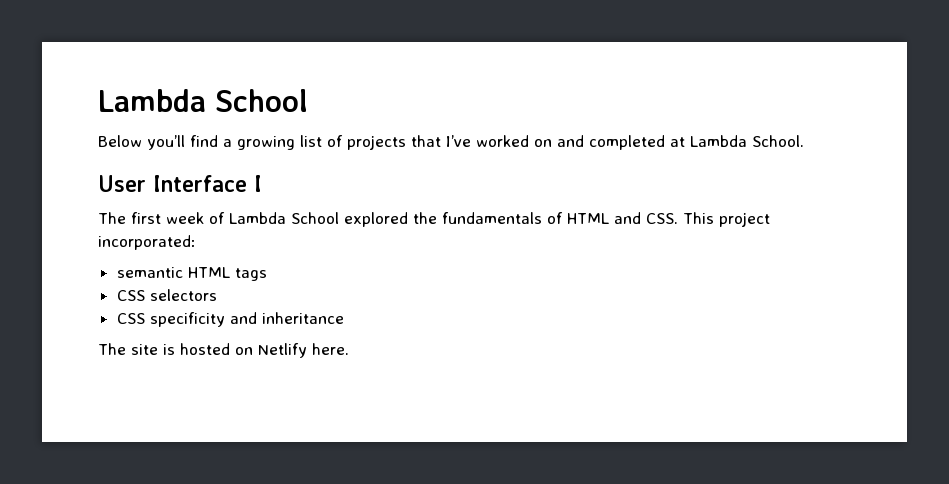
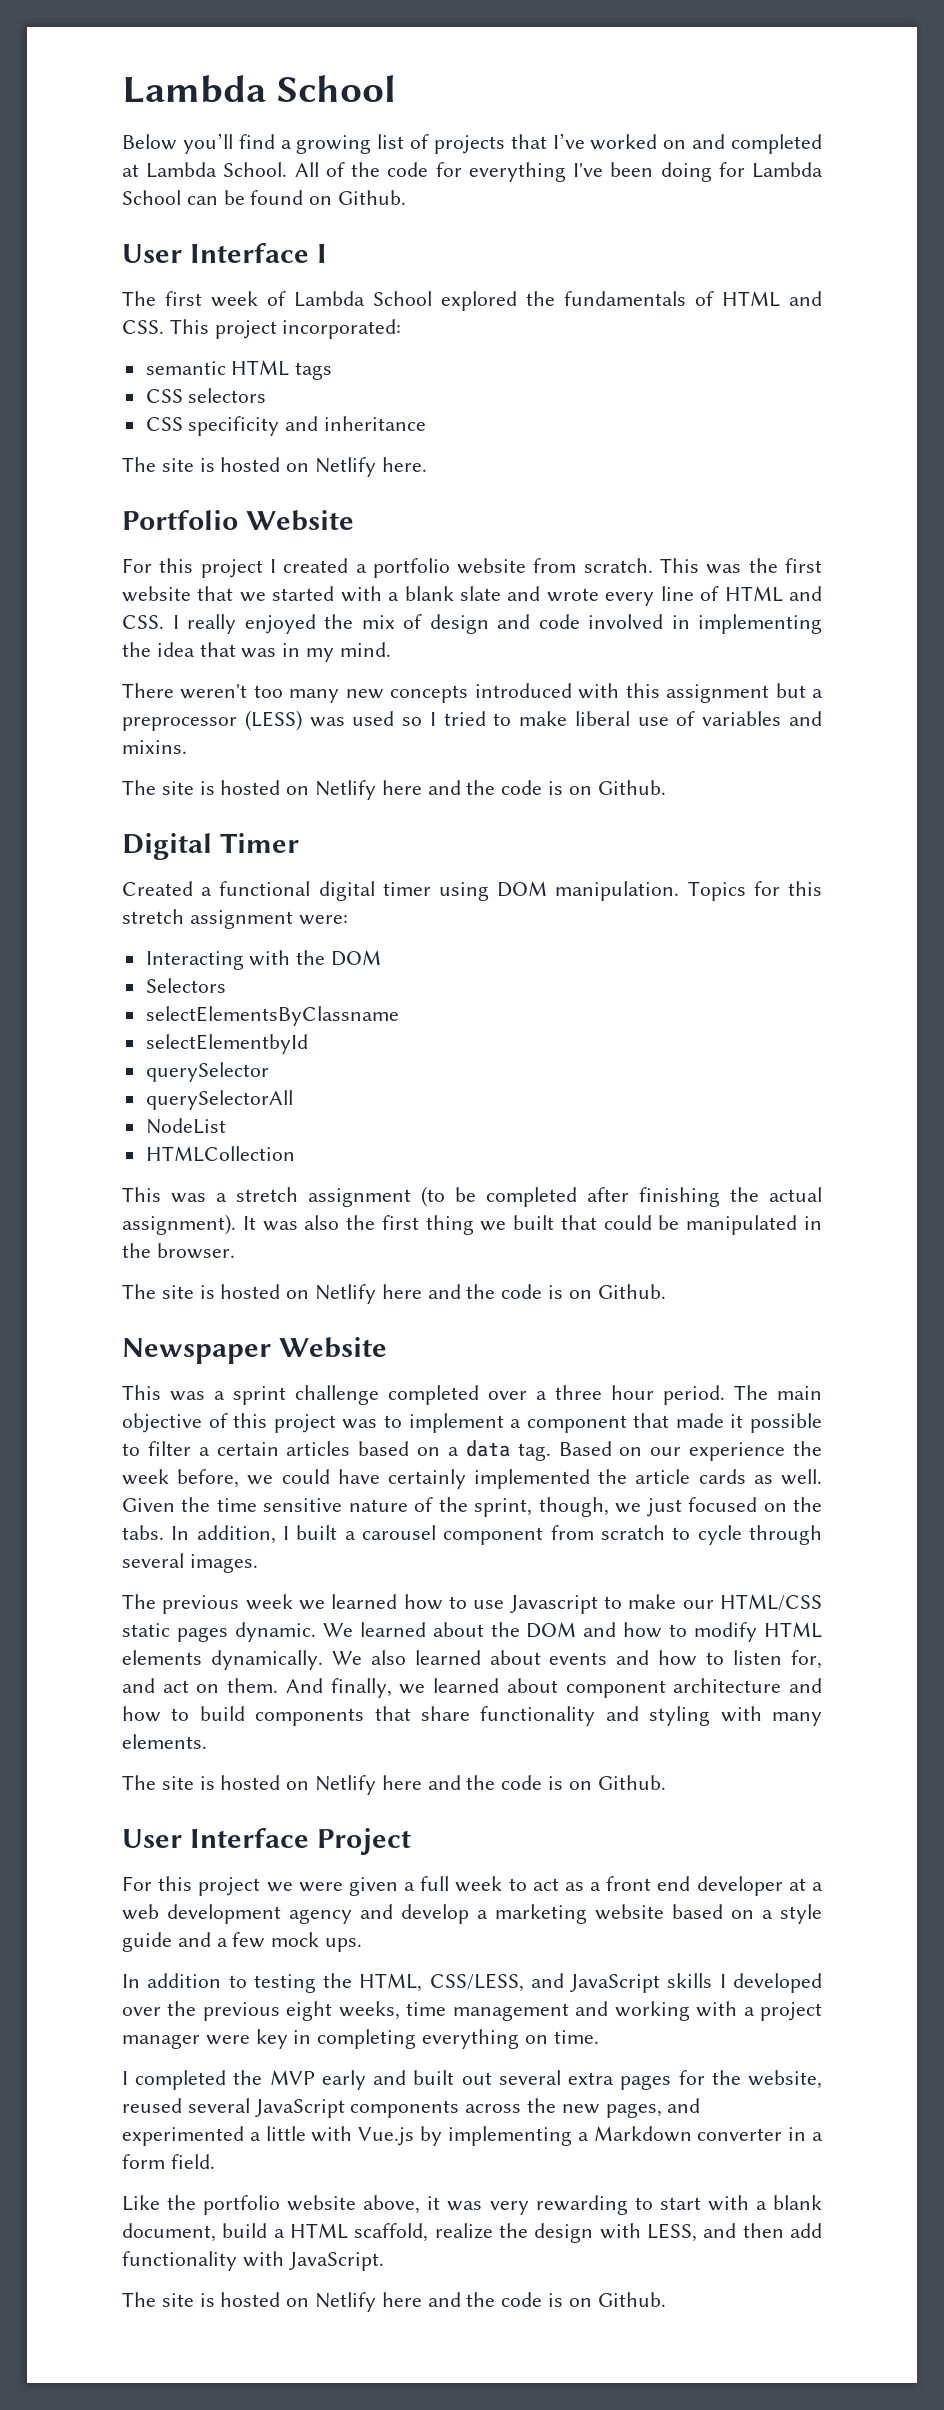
(804, 141) none -> [294,162,824,182] [122,190,407,205] All of the code for everything I've been doing for Lambda School can be found on Github.
(349, 349) none -> [122,510,354,531] [122,558,822,578] [122,586,823,606] [122,614,822,634] [122,642,391,662] [122,683,823,703] [122,710,822,731] [122,740,187,754] [122,780,666,800] [122,833,299,860] [122,881,823,901] [122,909,348,929] [145,950,382,970] [145,978,226,993] [145,1006,399,1026] [145,1034,308,1054] [145,1062,269,1082] [145,1090,293,1110] [145,1118,226,1134] [145,1146,295,1162] [122,1186,822,1207] [122,1214,822,1235] [122,1243,235,1259] [122,1284,666,1304] [122,1337,387,1364] [122,1385,822,1405] [122,1413,822,1433] [122,1440,822,1461] [122,1469,822,1489] [122,1497,822,1517] [122,1525,822,1545] [122,1553,258,1573] [122,1594,822,1614] [122,1622,822,1642] [122,1650,822,1670] [122,1678,823,1698] [122,1706,822,1726] [122,1734,207,1749] [122,1775,666,1795] [122,1828,411,1855] [122,1876,823,1896] [122,1904,822,1924] [122,1932,363,1952] [122,1973,822,1993] [122,2001,822,2021] [122,2029,599,2049] [122,2070,823,2090] [122,2098,701,2118] [122,2126,824,2146] [122,2154,215,2169] [122,2195,823,2215] [122,2223,823,2243] [122,2251,384,2271] [122,2292,666,2312] // Portfolio Website // For this project I created a portfolio website from scratch. This was the first website that we started with a blank slate and wrote every line of HTML and CSS. I really enjoyed the mix of design and code involved in implementing the idea that was in my mind. // There weren't too many new concepts introduced with this assignment but a preprocessor (LESS) was used so I tried to make liberal use of variables and mixins. // The site is hosted on Netlify here and the code is on Github. // Digital Timer // Created a functional digital timer using DOM manipulation. Topics for this stretch assignment were: // Interacting with the DOM // Selectors // selectElementsByClassname // selectElementbyId // querySelector // querySelectorAll // NodeList // HTMLCollection // This was a stretch assignment (to be completed after finishing the actual assignment). It was also the first thing we built that could be manipulated in the browser. // The site is hosted on Netlify here and the code is on Github. // Newspaper Website // This was a sprint challenge completed over a three hour period. The main objective of this project was to implement a component that made it possible to filter a certain articles based on a data tag. Based on our experience the week before, we could have certainly implemented the article cards as well. Given the time sensitive nature of the sprint, though, we just focused on the tabs. In addition, I built a carousel component from scratch to cycle through several images. // The previous week we learned how to use Javascript to make our HTML/CSS static pages dynamic. We learned about the DOM and how to modify HTML elements dynamically. We also learned about events and how to listen for, and act on them. And finally, we learned about component architecture and how to build components that share functionality and styling with many elements. // The site is hosted on Netlify here and the code is on Github. // User Interface Project // For this project we were given a full week to act as a front end developer at a web development agency and develop a marketing website based on a style guide and a few mock ups. // In addition to testing the HTML, CSS/LESS, and JavaScript skills I developed over the previous eight weeks, time management and working with a project manager were key in completing everything on time. // I completed the MVP early and built out several extra pages for the website, reused several JavaScript components across the new pages, and experimented a little with Vue.js by implementing a Markdown converter in a form field. // Like the portfolio website above, it was very rewarding to start with a blank document, build a HTML scaffold, realize the design with LESS, and then add functionality with JavaScript. // The site is hosted on Netlify here and the code is on Github.

